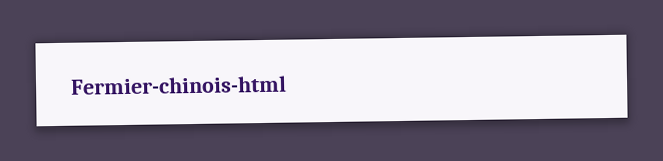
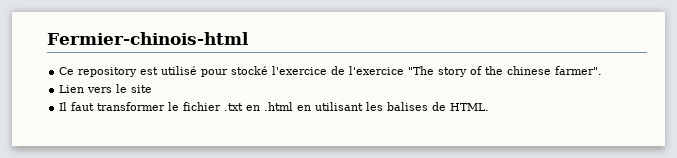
(287, 85) none -> [59,66,603,77] [59,84,153,93] [59,102,490,111] // Ce repository est utilisé pour stocké l'exercice de l'exercice "The story of the chinese farmer". // Lien vers le site // Il faut transformer le fichier .txt en .html en utilisant les balises de HTML.

